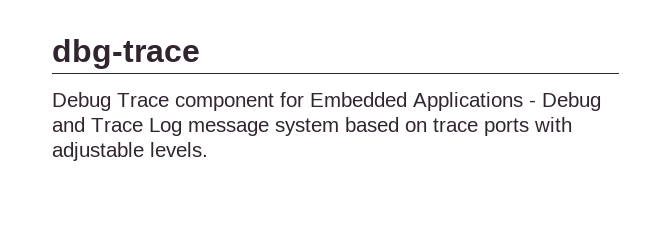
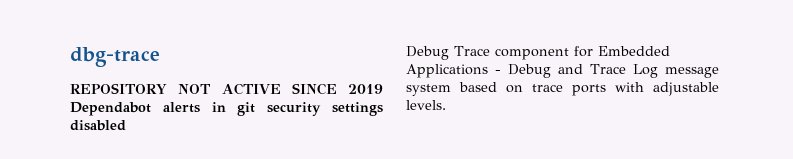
(200, 54) none -> [70,83,383,95] [70,102,384,116] [70,120,126,131] // REPOSITORY NOT ACTIVE SINCE 2019 Dependabot alerts in git security settings disabled

